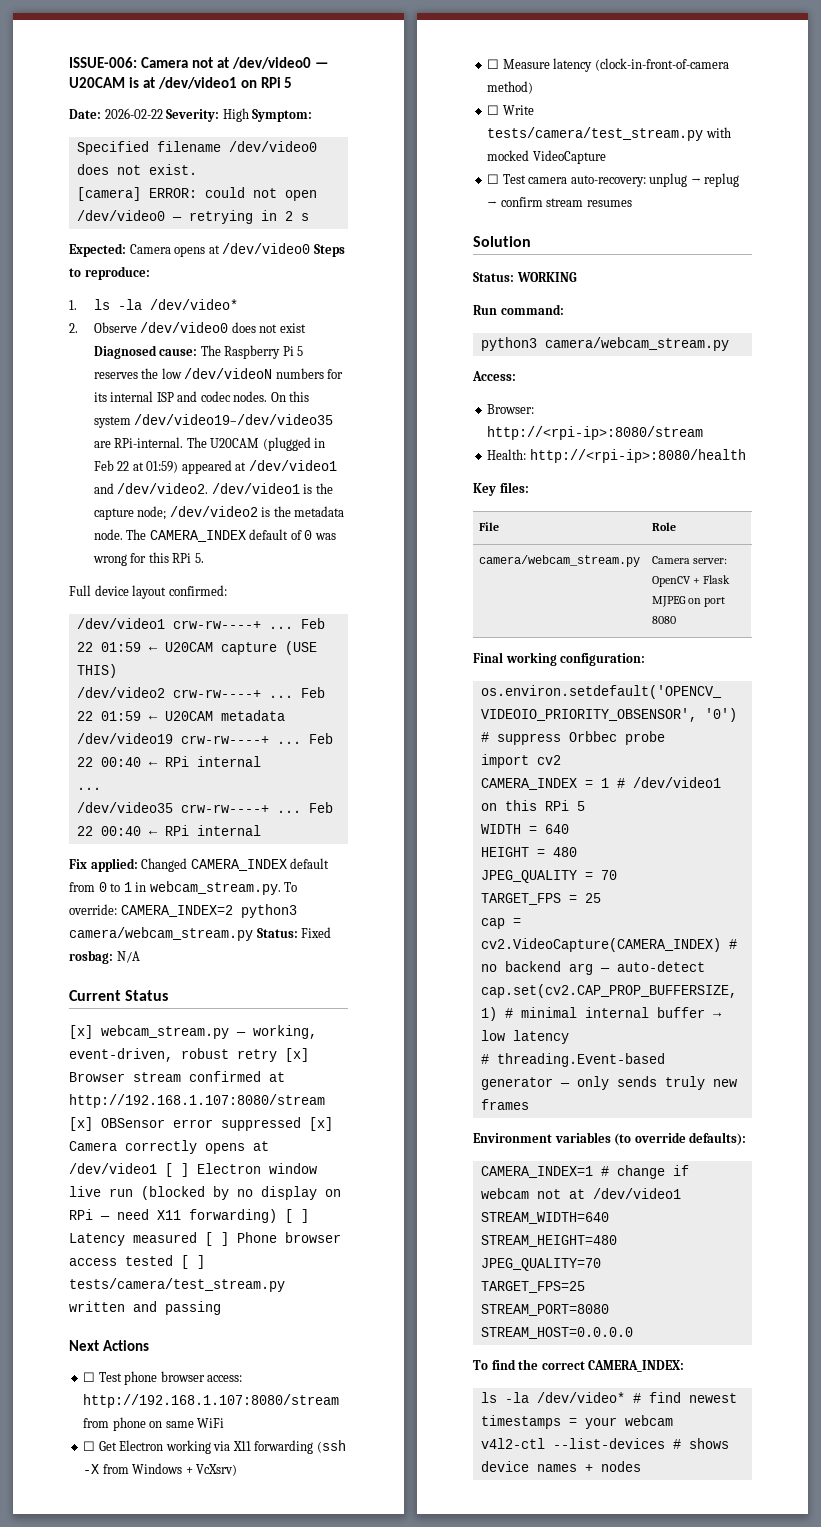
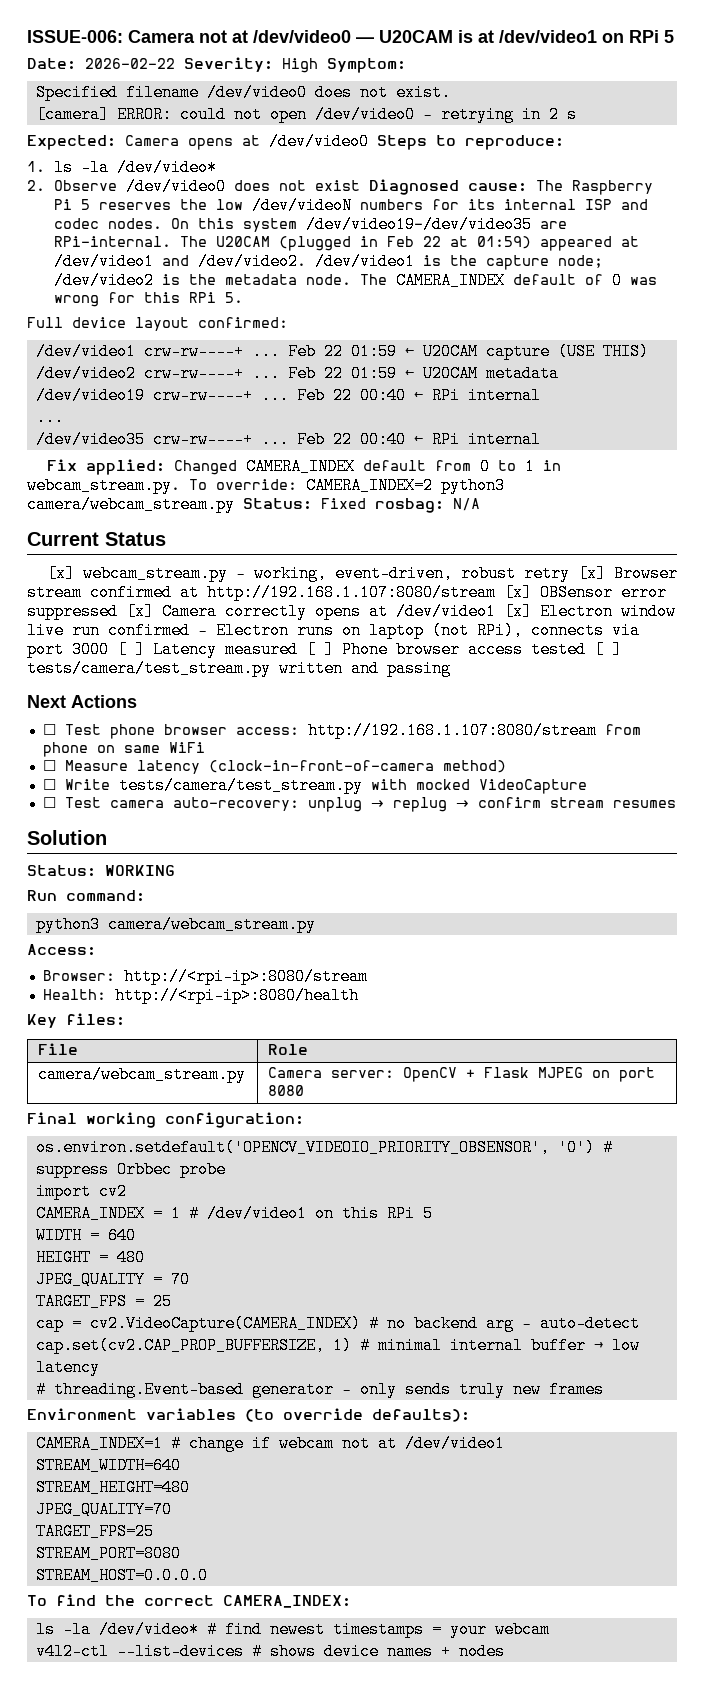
[165,1163,189,1177] [ ] -> [504,603,532,620] [x]
[141,1186,341,1200] [69,1209,277,1223] (blocked by no display on RPi — need X11 forwarding) -> [108,622,640,639] [27,641,109,658] confirmed — Electron runs on laptop (not RPi), connects via port 3000
[83,1440,346,1454] [83,1463,238,1476] // ☐ Get Electron working via X11 forwarding (ssh -X from Windows + VcXsrv) -> (205, 747) none

